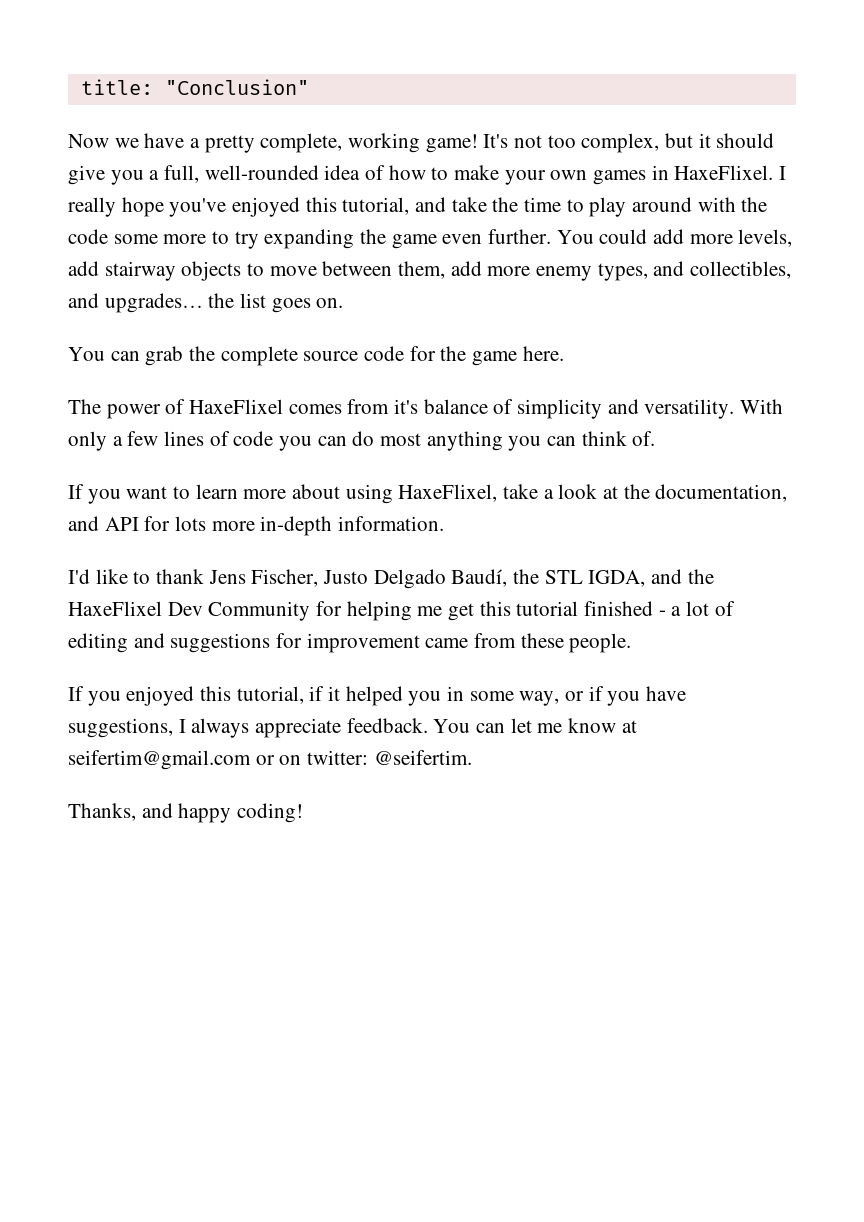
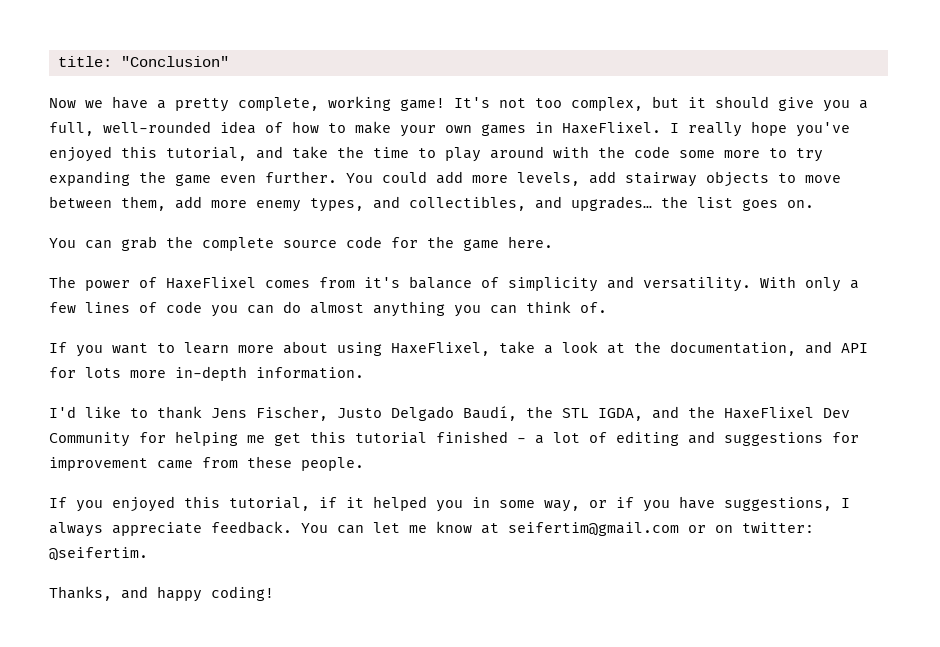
[380,433,422,446] most -> [310,302,364,314] almost

